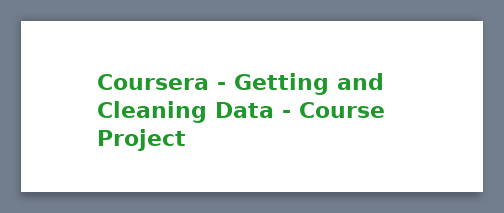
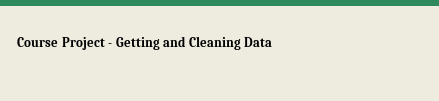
[97,74,209,90] Coursera -> [17,37,105,50] Course Project
[282,102,385,118] [97,129,186,151] - Course Project -> (273, 42) none

